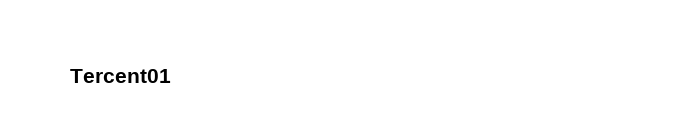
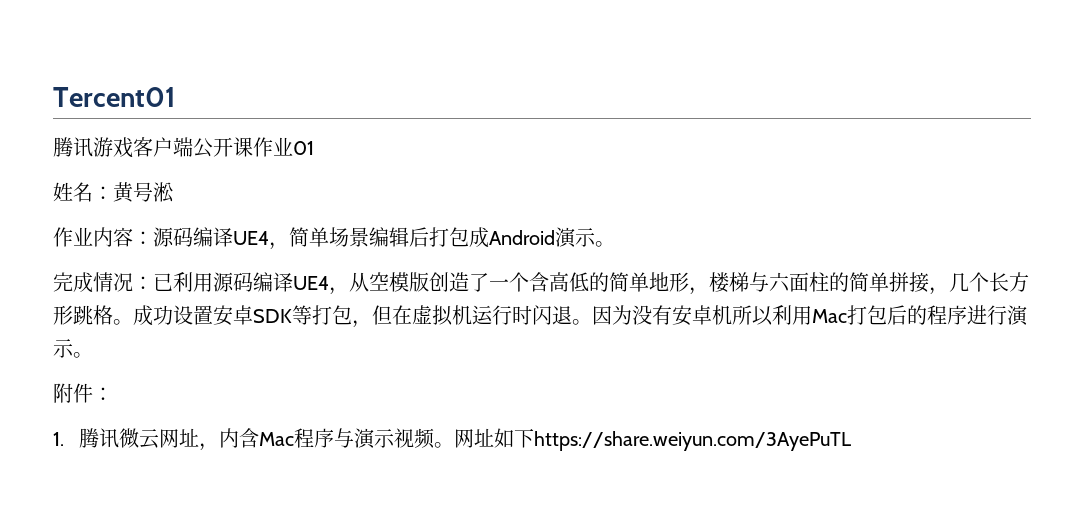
(171, 76) none -> [53,137,314,158] [53,182,174,203] [53,227,615,250] [53,272,1029,295] [53,305,1029,328] [53,339,93,358] [53,383,113,403] [53,428,852,451] // 腾讯游戏客户端公开课作业01 // 姓名：黄号淞 // 作业内容：源码编译UE4，简单场景编辑后打包成Android演示。 // 完成情况：已利用源码编译UE4，从空模版创造了一个含高低的简单地形，楼梯与六面柱的简单拼接，几个长方形跳格。成功设置安卓SDK等打包，但在虚拟机运行时闪退。因为没有安卓机所以利用Mac打包后的程序进行演示。 // 附件： // 1.腾讯微云网址，内含Mac程序与演示视频。网址如下https://share.weiyun.com/3AyePuTL

